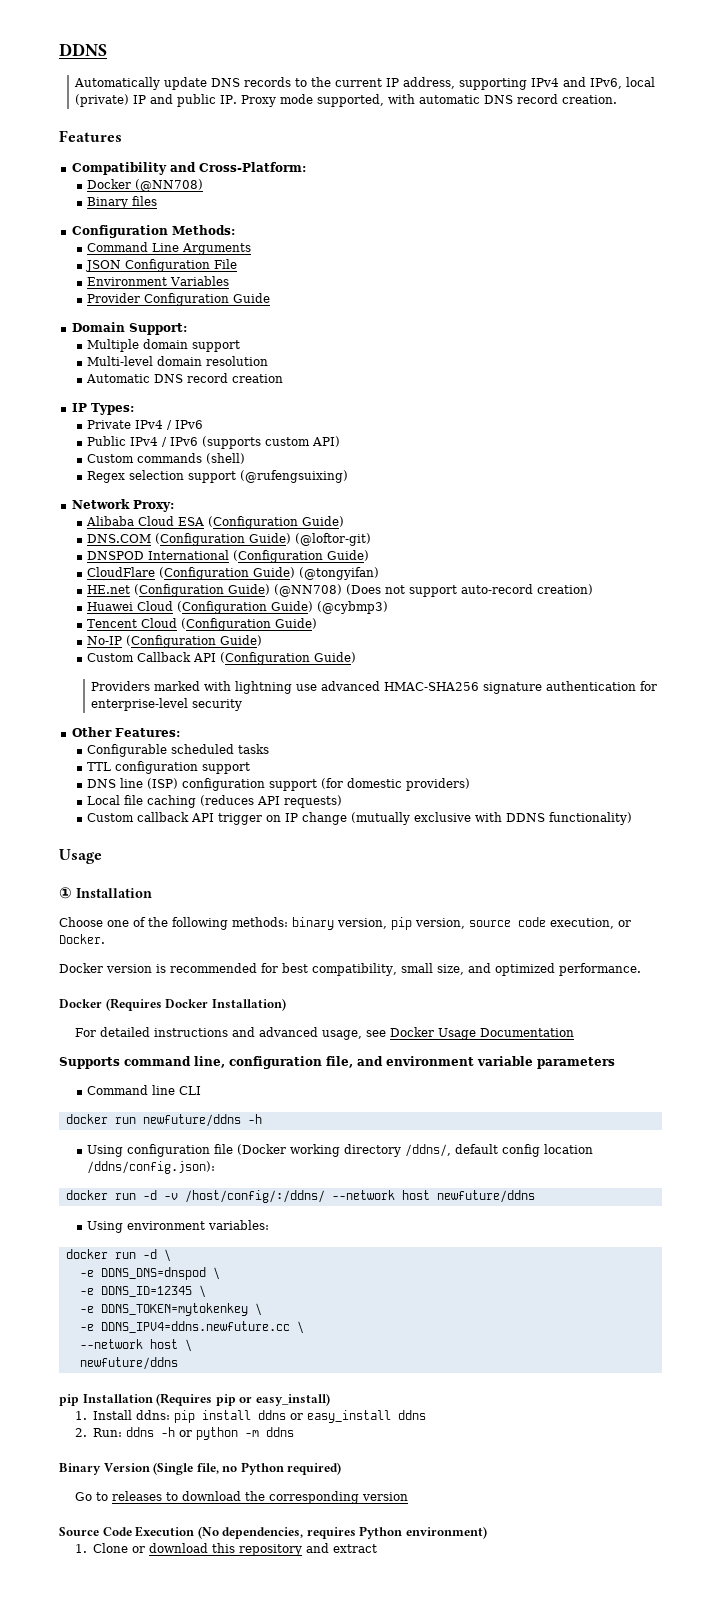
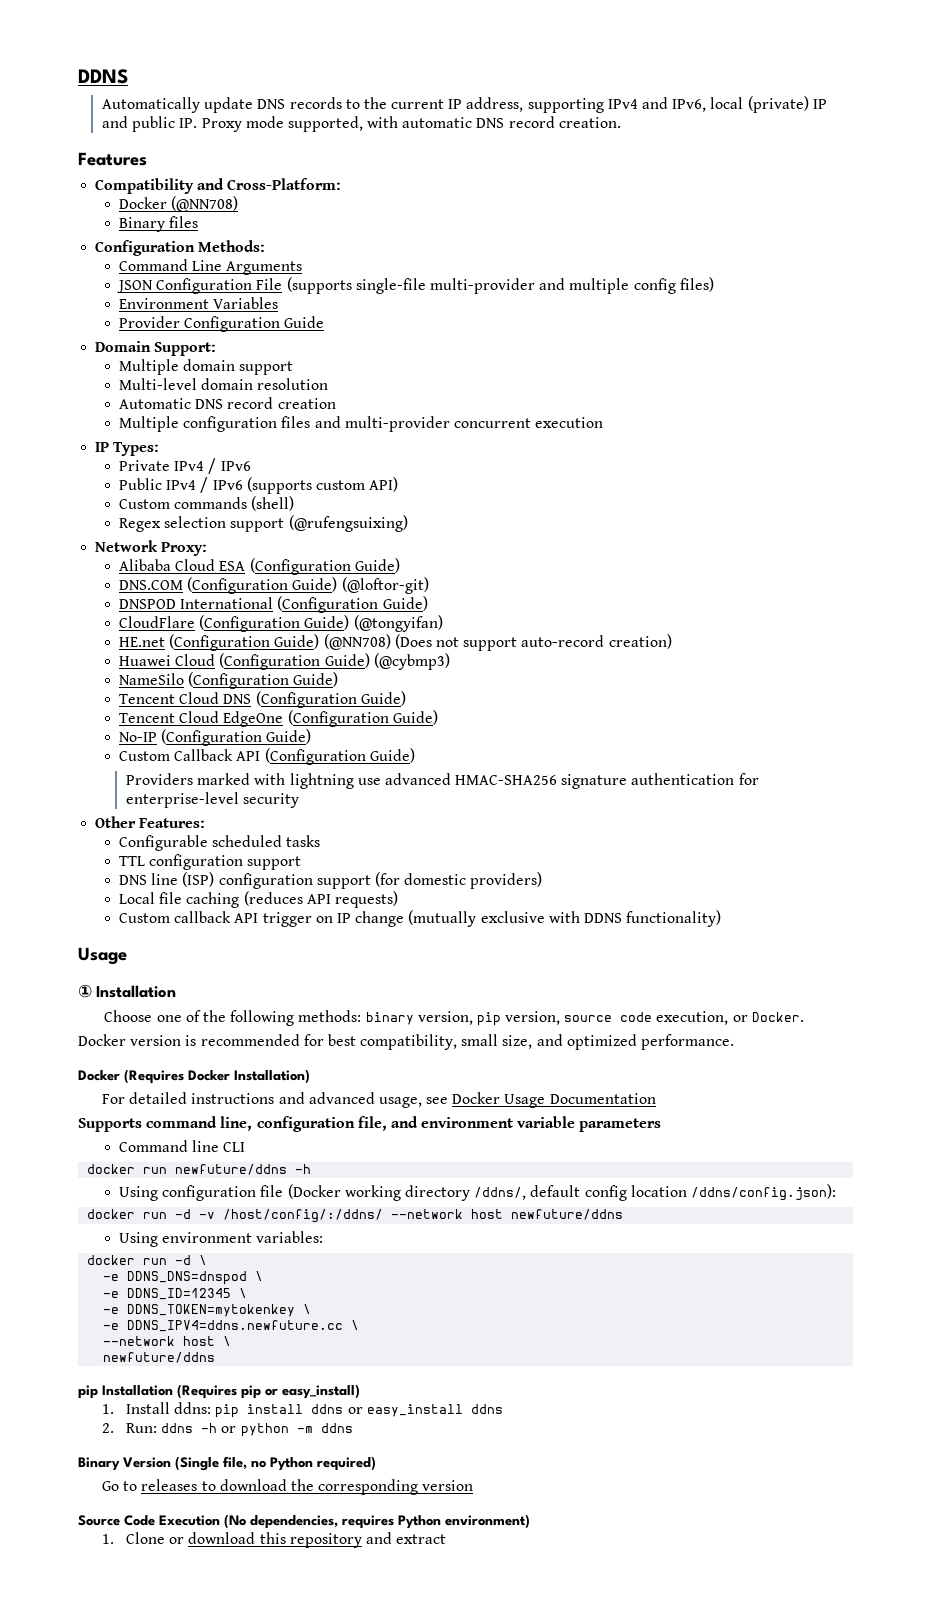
(238, 264) none -> [286,277,714,294] (supports single-file multi-provider and multiple config files)
(284, 378) none -> [119,416,604,432] // Multiple configuration files and multi-provider concurrent execution
[87,618,178,628] // Tencent Cloud -> [119,672,339,689] [119,691,406,708] [119,711,284,727] // NameSilo (Configuration Guide) // Tencent Cloud DNS (Configuration Guide) // Tencent Cloud EdgeOne

